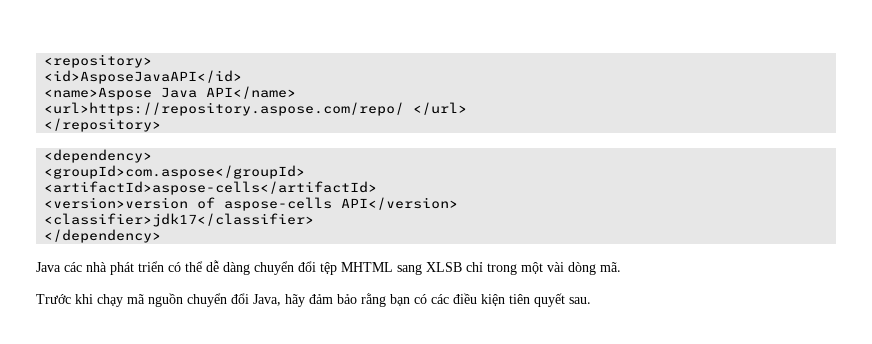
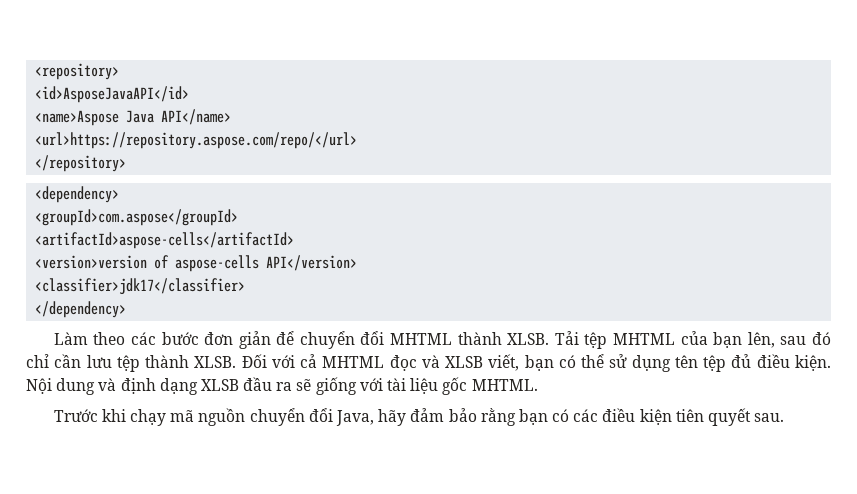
[44,102,468,116] <url>https://repository.aspose.com/repo/ </url> -> [35,132,358,149] <url>https://repository.aspose.com/repo/</url>
[36,260,621,275] Java các nhà phát triển có thể dễ dàng chuyển đổi tệp MHTML sang XLSB chỉ trong một vài dòng mã. -> [53,331,831,349] [26,354,831,372] [26,377,538,395] Làm theo các bước đơn giản để chuyển đổi MHTML thành XLSB. Tải tệp MHTML của bạn lên, sau đó chỉ cần lưu tệp thành XLSB. Đối với cả MHTML đọc và XLSB viết, bạn có thể sử dụng tên tệp đủ điều kiện. Nội dung và định dạng XLSB đầu ra sẽ giống với tài liệu gốc MHTML.

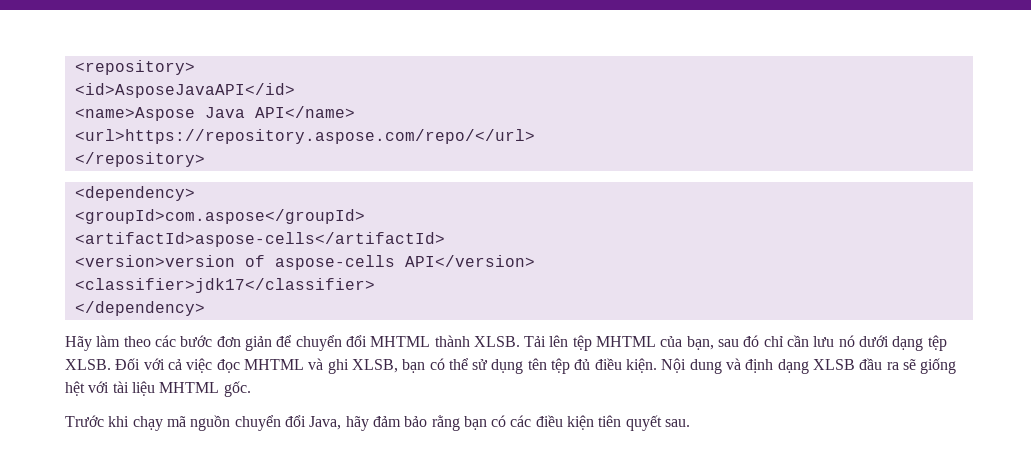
[53,332,88,345] Làm -> [65,335,121,351] Hãy làm
(579, 338) none -> [549,335,569,347] lên
[713,332,775,348] bạn lên, -> [686,336,714,350] bạn,
[116,354,520,372] tệp thành XLSB. Đối với cả MHTML đọc và XLSB viết, -> [838,335,947,351] [65,358,398,374] nó dưới dạng tệp XLSB. Đối với cả việc đọc MHTML và ghi XLSB,
(357, 386) none -> [65,381,85,396] hệt
[442,377,538,395] gốc MHTML. -> [159,381,251,397] MHTML gốc.

